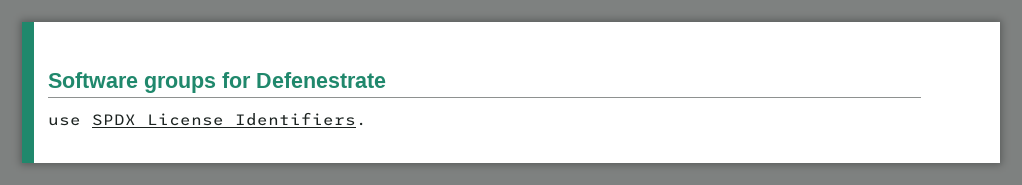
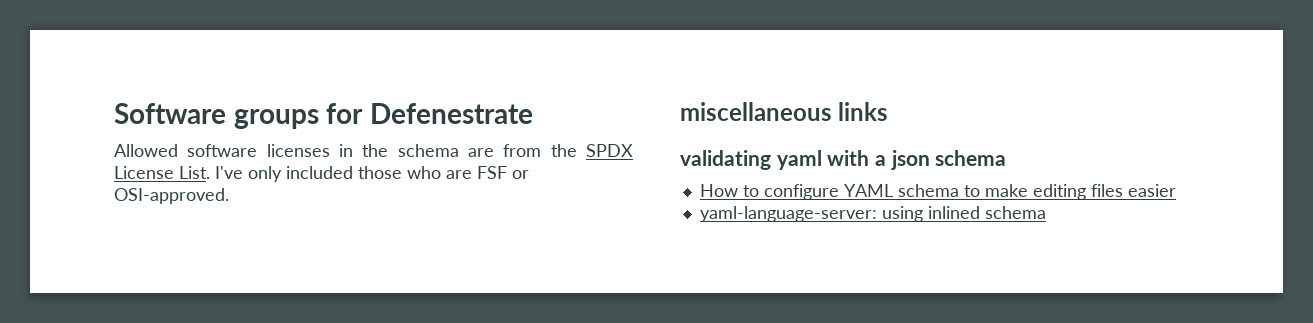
[48,112,367,126] use SPDX License Identifiers. -> [114,144,633,157] [114,166,529,182] [114,188,229,204] [680,102,889,121] [680,150,1007,170] [699,184,1176,200] [699,206,1046,222] Allowed software licenses in the schema are from the SPDX License List. I've only included those who are FSF or OSI-approved. // miscellaneous links // validating yaml with a json schema // How to configure YAML schema to make editing files easier // yaml-language-server: using inlined schema

